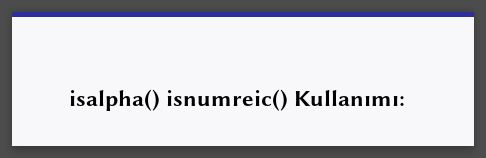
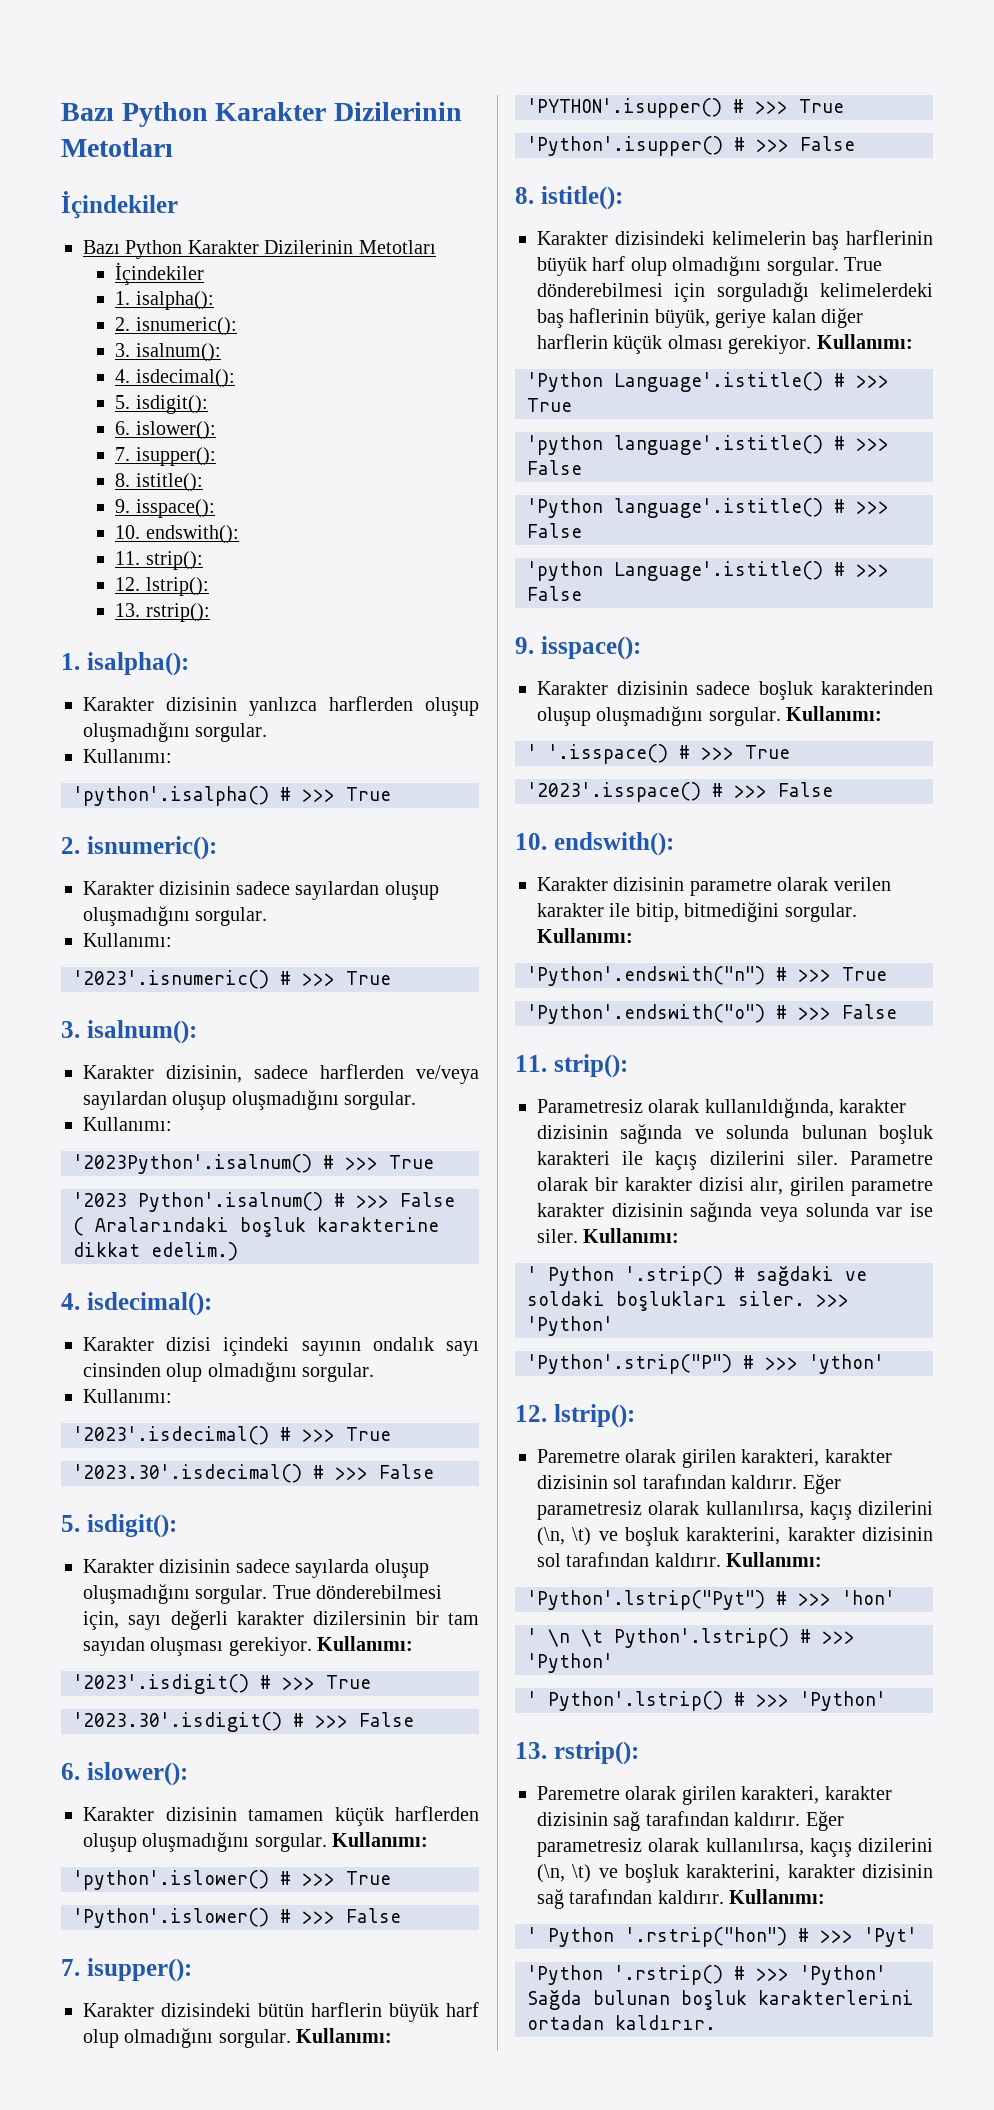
[69,89,406,111] isalpha() isnumreic() Kullanımı: -> [61,102,462,127] [61,138,173,157] [61,191,178,219] [83,240,436,259] [115,262,205,285] [115,291,214,310] [115,317,237,336] [115,343,221,362] [115,369,235,388] [115,395,208,414] [115,421,216,440] [115,447,216,466] [115,473,203,492] [115,499,215,518] [115,525,239,544] [115,551,203,570] [115,577,209,596] [115,603,210,622] [61,652,189,676] [83,696,479,716] [83,722,268,742] [83,749,172,763] [73,786,391,806] [61,836,217,860] [83,881,439,900] [83,906,268,926] [83,933,172,947] [73,970,391,989] [61,1020,197,1044] [83,1064,479,1084] [83,1090,417,1110] [83,1117,172,1131] [73,1154,434,1174] [73,1192,455,1212] [73,1217,439,1237] [73,1242,238,1261] [61,1292,212,1316] [83,1337,479,1356] [83,1362,375,1382] [83,1389,172,1403] [73,1426,391,1445] [73,1464,434,1483] [61,1514,177,1538] [83,1559,429,1578] [83,1584,443,1604] [83,1610,479,1630] [83,1636,414,1656] [73,1674,371,1694] [73,1712,414,1732] [61,1762,188,1786] [83,1806,479,1826] [83,1832,429,1852] [73,1870,391,1890] [73,1908,401,1928] [61,1958,192,1982] [83,2002,479,2022] [83,2028,393,2048] [527,98,844,118] [527,136,855,156] [515,186,623,210] [537,230,933,250] [537,256,882,276] [537,282,933,302] [537,308,863,328] [537,334,913,354] [527,372,889,392] [527,398,572,412] [527,435,889,455] [527,460,582,475] [527,498,889,518] [527,523,582,538] [527,561,889,581] [527,586,582,601] [515,636,641,660] [537,681,933,700] [537,706,883,726] [527,744,790,764] [527,782,833,802] [515,832,674,856] [537,877,891,896] [537,902,857,922] [537,928,633,943] [527,966,887,986] [527,1004,897,1024] [515,1054,628,1078] [537,1098,907,1118] [537,1124,933,1144] [537,1151,933,1170] [537,1177,933,1196] [537,1202,933,1222] [537,1228,680,1243] [527,1266,867,1286] [527,1291,849,1311] [527,1316,613,1336] [527,1354,884,1374] [515,1404,635,1428] [537,1449,892,1468] [537,1474,841,1494] [537,1501,933,1520] [537,1527,933,1546] [537,1552,823,1567] [527,1590,895,1610] [527,1628,855,1648] [527,1653,613,1673] [527,1691,886,1711] [515,1741,639,1765] [537,1786,892,1805] [537,1811,844,1831] [537,1838,933,1857] [537,1864,933,1883] [537,1889,826,1909] [527,1927,917,1947] [527,1965,886,1985] [527,1990,914,2010] [527,2015,716,2030] Bazı Python Karakter Dizilerinin Metotları // İçindekiler // Bazı Python Karakter Dizilerinin Metotları // İçindekiler // 1. isalpha(): // 2. isnumeric(): // 3. isalnum(): // 4. isdecimal(): // 5. isdigit(): // 6. islower(): // 7. isupper(): // 8. istitle(): // 9. isspace(): // 10. endswith(): // 11. strip(): // 12. lstrip(): // 13. rstrip(): // 1. isalpha(): // Karakter dizisinin yanlızca harflerden oluşup oluşmadığını sorgular. // Kullanımı: // 'python'.isalpha() # >>> True // 2. isnumeric(): // Karakter dizisinin sadece sayılardan oluşup oluşmadığını sorgular. // Kullanımı: // '2023'.isnumeric() # >>> True // 3. isalnum(): // Karakter dizisinin, sadece harflerden ve/veya sayılardan oluşup oluşmadığını sorgular. // Kullanımı: // '2023Python'.isalnum() # >>> True // '2023 Python'.isalnum() # >>> False ( Aralarındaki boşluk karakterine dikkat edelim.) // 4. isdecimal(): // Karakter dizisi içindeki sayının ondalık sayı cinsinden olup olmadığını sorgular. // Kullanımı: // '2023'.isdecimal() # >>> True // '2023.30'.isdecimal() # >>> False // 5. isdigit(): // Karakter dizisinin sadece sayılarda oluşup oluşmadığını sorgular. True dönderebilmesi için, sayı değerli karakter dizilersinin bir tam sayıdan oluşması gerekiyor. Kullanımı: // '2023'.isdigit() # >>> True // '2023.30'.isdigit() # >>> False // 6. islower(): // Karakter dizisinin tamamen küçük harflerden oluşup oluşmadığını sorgular. Kullanımı: // 'python'.islower() # >>> True // 'Python'.islower() # >>> False // 7. isupper(): // Karakter dizisindeki bütün harflerin büyük harf olup olmadığını sorgular. Kullanımı: // 'PYTHON'.isupper() # >>> True // 'Python'.isupper() # >>> False // 8. istitle(): // Karakter dizisindeki kelimelerin baş harflerinin büyük harf olup olmadığını sorgular. True dönderebilmesi için sorguladığı kelimelerdeki baş haflerinin büyük, geriye kalan diğer harflerin küçük olması gerekiyor. Kullanımı: // 'Python Language'.istitle() # >>> True // 'python language'.istitle() # >>> False // 'Python language'.istitle() # >>> False // 'python Language'.istitle() # >>> False // 9. isspace(): // Karakter dizisinin sadece boşluk karakterinden oluşup oluşmadığını sorgular. Kullanımı: // ' '.isspace() # >>> True // '2023'.isspace() # >>> False // 10. endswith(): // Karakter dizisinin parametre olarak verilen karakter ile bitip, bitmediğini sorgular. Kullanımı: // 'Python'.endswith("n") # >>> True // 'Python'.endswith("o") # >>> False // 11. strip(): // Parametresiz olarak kullanıldığında, karakter dizisinin sağında ve solunda bulunan boşluk karakteri ile kaçış dizilerini siler. Parametre olarak bir karakter dizisi alır, girilen parametre karakter dizisinin sağında veya solunda var ise siler. Kullanımı: // ' Python '.strip() # sağdaki ve soldaki boşlukları siler. >>> 'Python' // 'Python'.strip("P") # >>> 'ython' // 12. lstrip(): // Paremetre olarak girilen karakteri, karakter dizisinin sol tarafından kaldırır. Eğer parametresiz olarak kullanılırsa, kaçış dizilerini (\n, \t) ve boşluk karakterini, karakter dizisinin sol tarafından kaldırır. Kullanımı: // 'Python'.lstrip("Pyt") # >>> 'hon' // ' \n \t Python'.lstrip() # >>> 'Python' // ' Python'.lstrip() # >>> 'Python' // 13. rstrip(): // Paremetre olarak girilen karakteri, karakter dizisinin sağ tarafından kaldırır. Eğer parametresiz olarak kullanılırsa, kaçış dizilerini (\n, \t) ve boşluk karakterini, karakter dizisinin sağ tarafından kaldırır. Kullanımı: // ' Python '.rstrip("hon") # >>> 'Pyt' // 'Python '.rstrip() # >>> 'Python' Sağda bulunan boşluk karakterlerini ortadan kaldırır.

